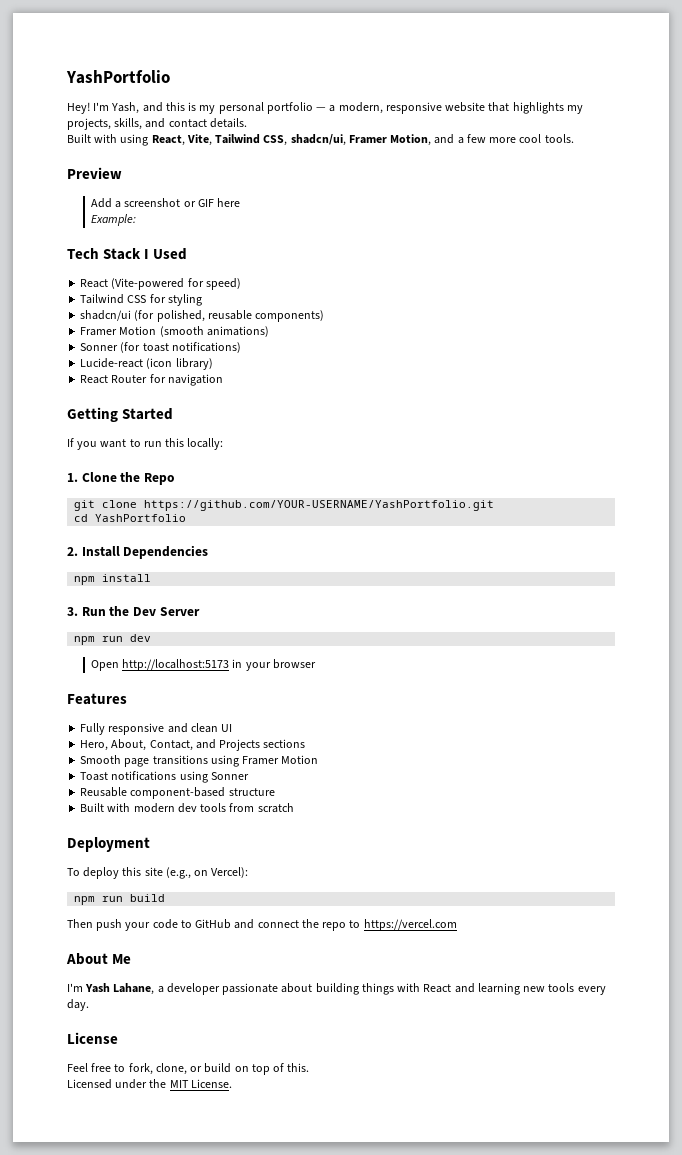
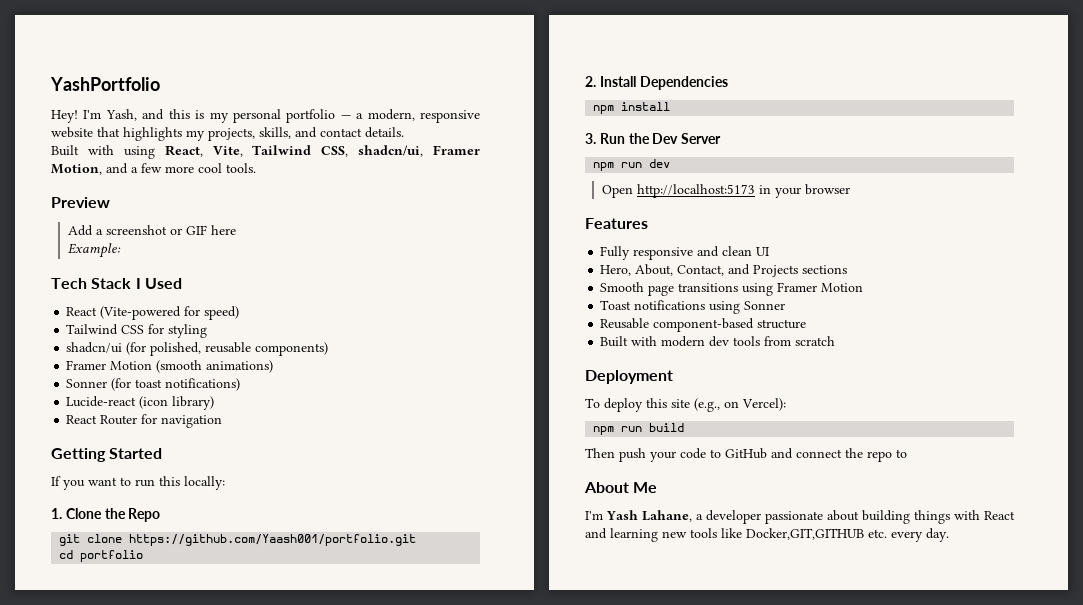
[144,500,495,511] https://github.com/YOUR-USERNAME/YashPortfolio.git -> [129,534,417,546] https://github.com/Yaash001/portfolio.git
[95,514,187,522] YashPortfolio -> [80,550,144,562] portfolio
[363,919,457,931] https://vercel.com -> (907, 453) none
(575, 987) none -> [721,528,887,540] like Docker,GIT,GITHUB etc.
[67,1032,118,1044] [67,1063,310,1075] [67,1079,232,1089] // License // Feel free to fork, clone, or build on top of this. // Licensed under the MIT License. -> (949, 535) none

